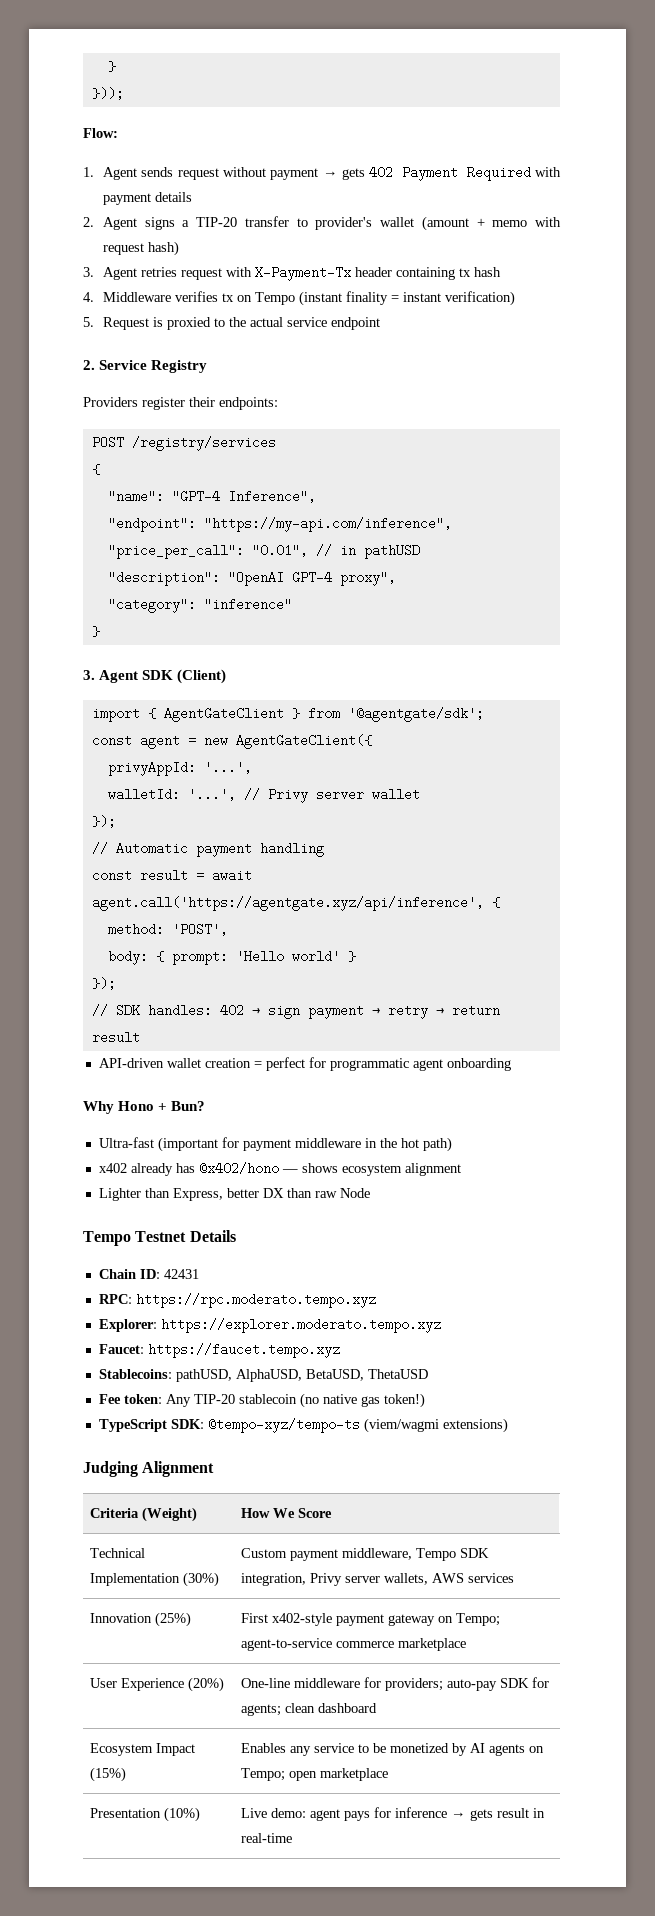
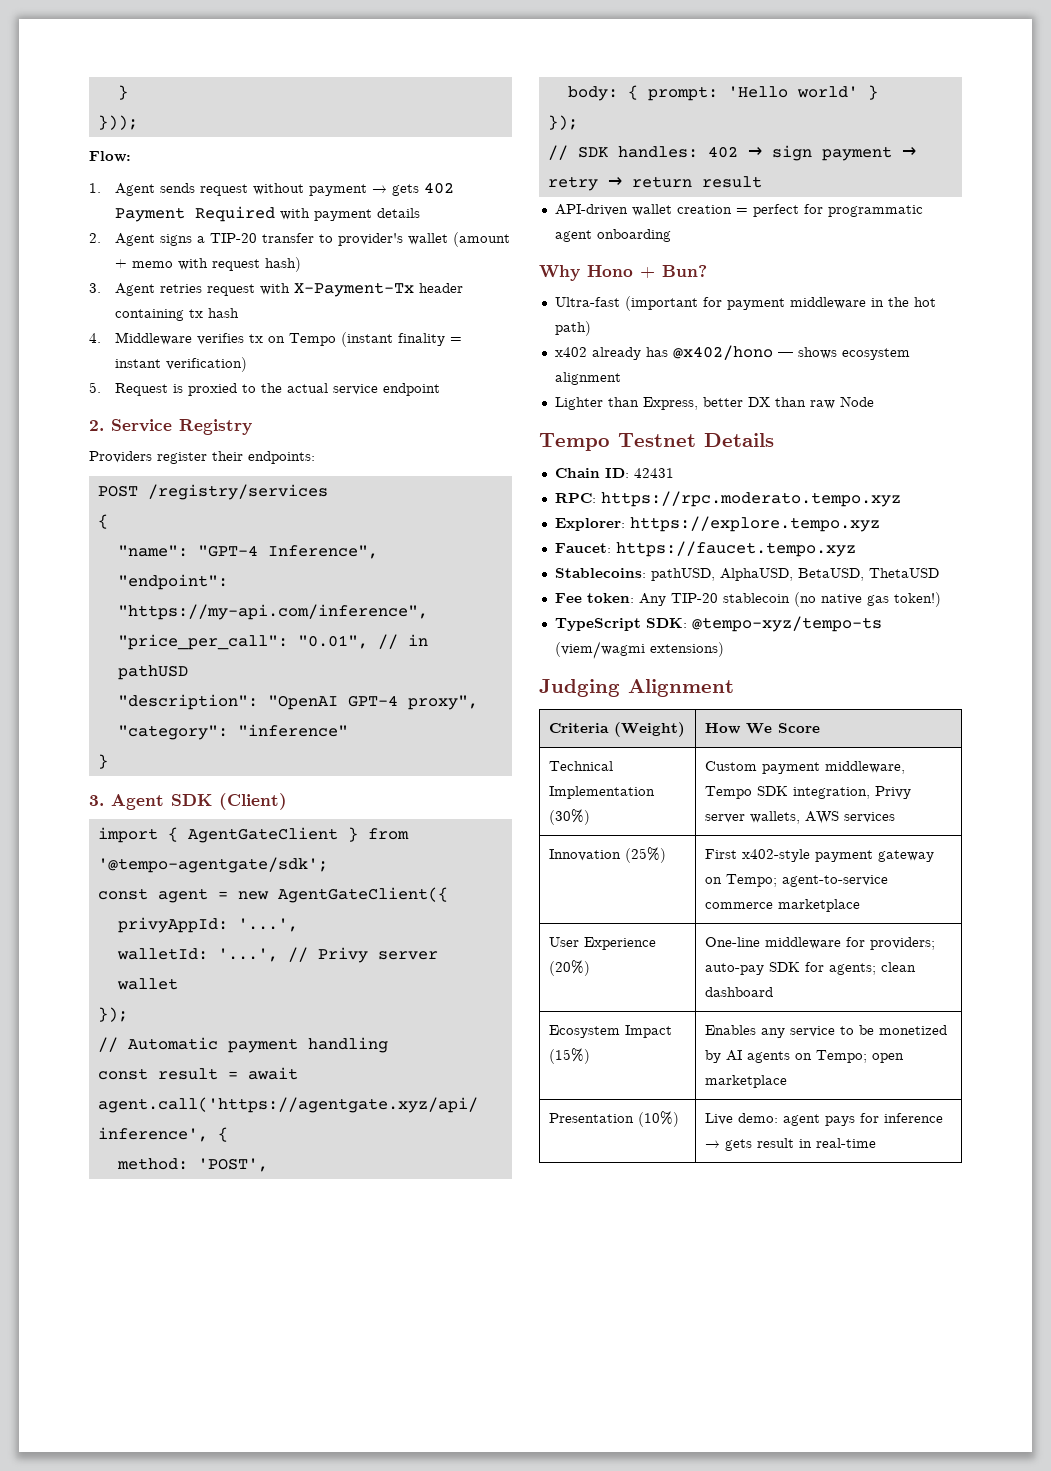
[347,707,484,722] '@agentgate/sdk'; -> [97,857,328,873] '@tempo-agentgate/sdk';
[160,1318,441,1333] https://explorer.moderato.tempo.xyz -> [629,516,880,532] https://explore.tempo.xyz

